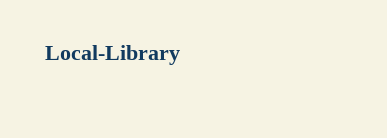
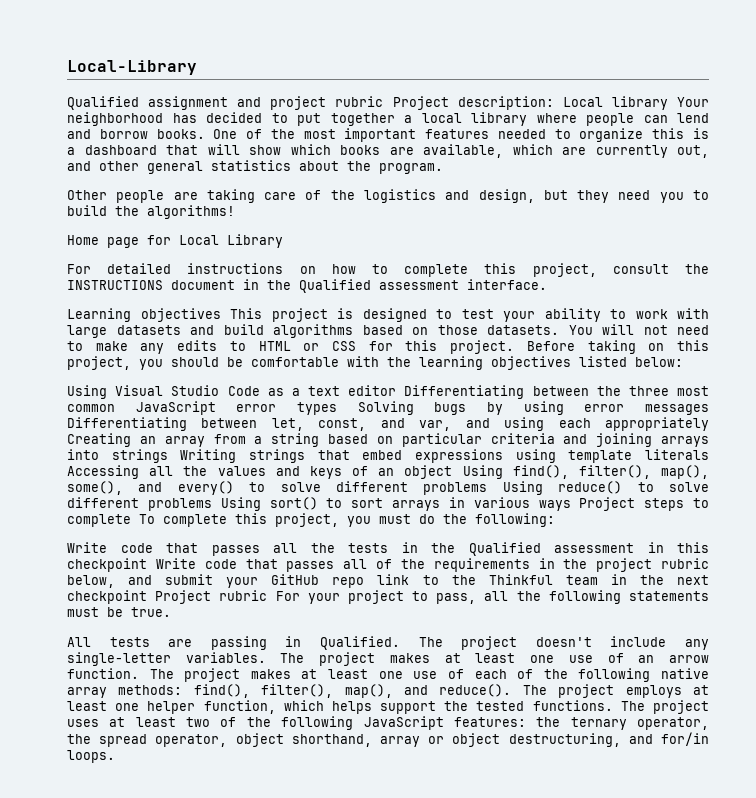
(180, 55) none -> [67,96,709,110] [67,112,709,126] [67,128,709,142] [67,144,709,158] [67,160,443,174] [67,189,710,203] [67,205,235,219] [67,234,283,248] [67,263,709,277] [67,279,547,293] [67,308,709,322] [67,324,709,338] [67,340,709,354] [67,356,683,370] [67,385,709,399] [67,401,709,415] [67,417,710,431] [67,433,709,447] [67,449,709,463] [67,465,710,479] [67,481,709,495] [67,497,709,511] [67,513,555,527] [67,542,709,556] [67,558,709,572] [67,574,710,588] [67,590,709,604] [67,607,171,617] [67,636,710,650] [67,652,710,666] [67,668,710,682] [67,684,709,698] [67,700,709,714] [67,716,710,730] [67,732,709,747] [67,750,115,763] // Qualified assignment and project rubric Project description: Local library Your neighborhood has decided to put together a local library where people can lend and borrow books. One of the most important features needed to organize this is a dashboard that will show which books are available, which are currently out, and other general statistics about the program. // Other people are taking care of the logistics and design, but they need you to build the algorithms! // Home page for Local Library // For detailed instructions on how to complete this project, consult the INSTRUCTIONS document in the Qualified assessment interface. // Learning objectives This project is designed to test your ability to work with large datasets and build algorithms based on those datasets. You will not need to make any edits to HTML or CSS for this project. Before taking on this project, you should be comfortable with the learning objectives listed below: // Using Visual Studio Code as a text editor Differentiating between the three most common JavaScript error types Solving bugs by using error messages Differentiating between let, const, and var, and using each appropriately Creating an array from a string based on particular criteria and joining arrays into strings Writing strings that embed expressions using template literals Accessing all the values and keys of an object Using find(), filter(), map(), some(), and every() to solve different problems Using reduce() to solve different problems Using sort() to sort arrays in various ways Project steps to complete To complete this project, you must do the following: // Write code that passes all the tests in the Qualified assessment in this checkpoint Write code that passes all of the requirements in the project rubric below, and submit your GitHub repo link to the Thinkful team in the next checkpoint Project rubric For your project to pass, all the following statements must be true. // All tests are passing in Qualified. The project doesn't include any single-letter variables. The project makes at least one use of an arrow function. The project makes at least one use of each of the following native array methods: find(), filter(), map(), and reduce(). The project employs at least one helper function, which helps support the tested functions. The project uses at least two of the following JavaScript features: the ternary operator, the spread operator, object shorthand, array or object destructuring, and for/in loops.

